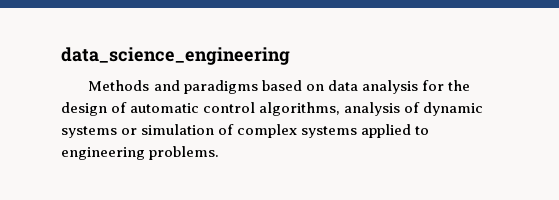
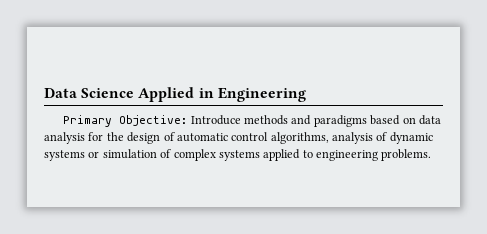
[61,47,290,65] [88,80,150,91] data_science_engineering // Methods -> [44,87,306,102] [63,115,289,127] Data Science Applied in Engineering // Primary Objective: Introduce methods

